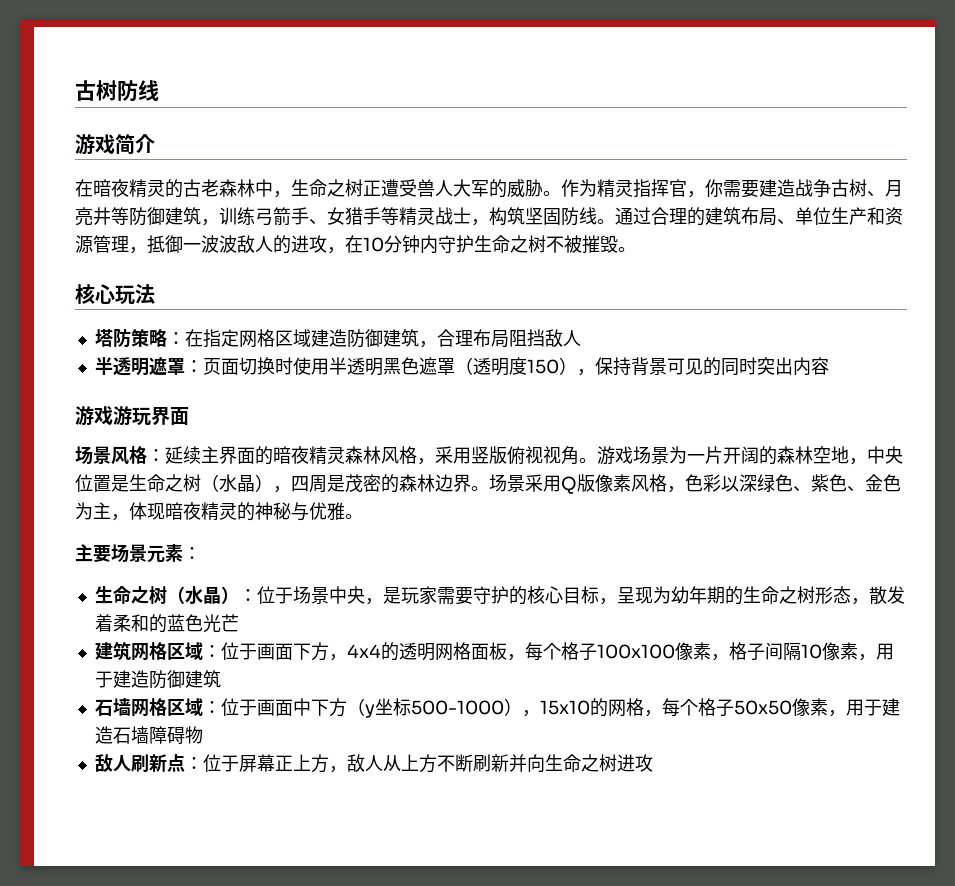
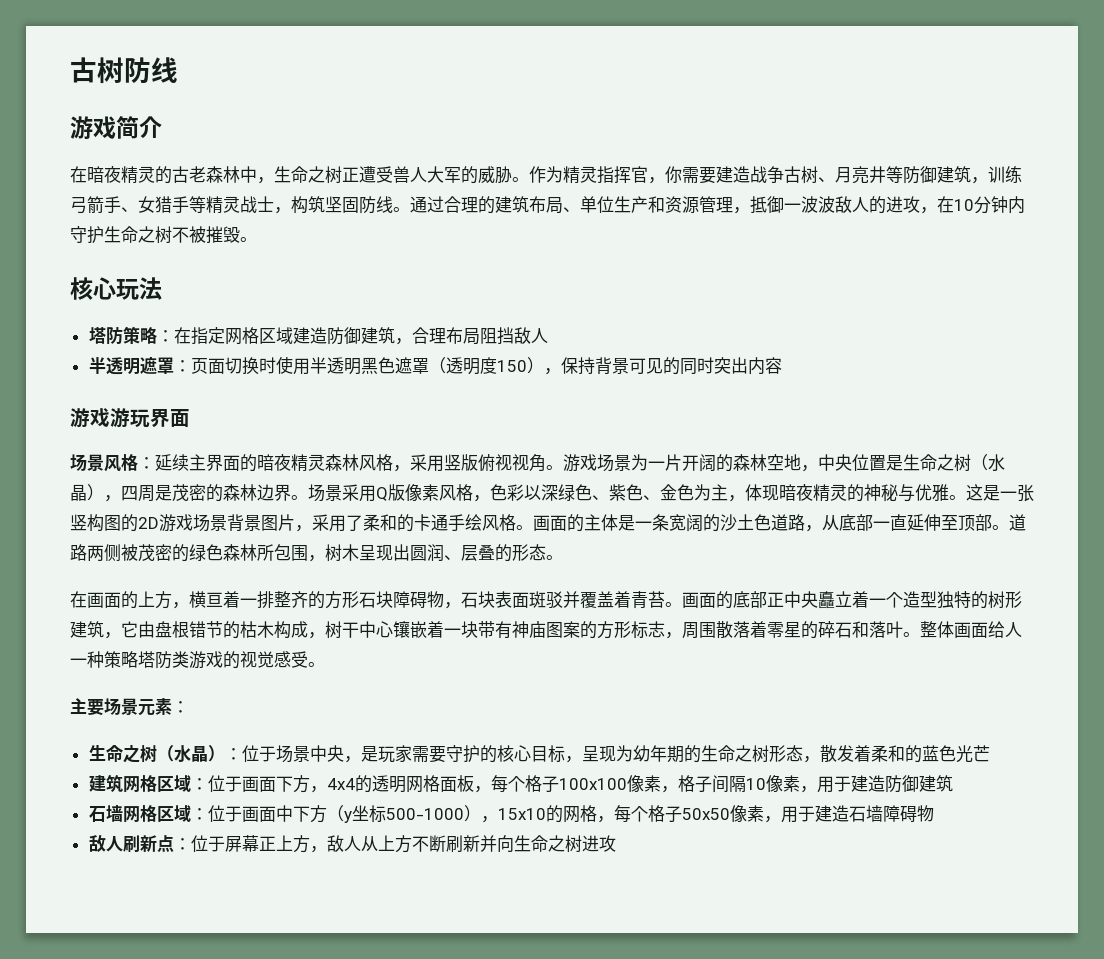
(363, 516) none -> [966,484,1034,502] [70,514,1026,532] [70,544,563,562] [70,591,1022,609] [70,620,1022,639] [70,651,325,669] 这是一张竖构图的2D游戏场景背景图片，采用了柔和的卡通手绘风格。画面的主体是一条宽阔的沙土色道路，从底部一直延伸至顶部。道路两侧被茂密的绿色森林所包围，树木呈现出圆润、层叠的形态。 // 在画面的上方，横亘着一排整齐的方形石块障碍物，石块表面斑驳并覆盖着青苔。画面的底部正中央矗立着一个造型独特的树形建筑，它由盘根错节的枯木构成，树干中心镶嵌着一块带有神庙图案的方形标志，周围散落着零星的碎石和落叶。整体画面给人一种策略塔防类游戏的视觉感受。

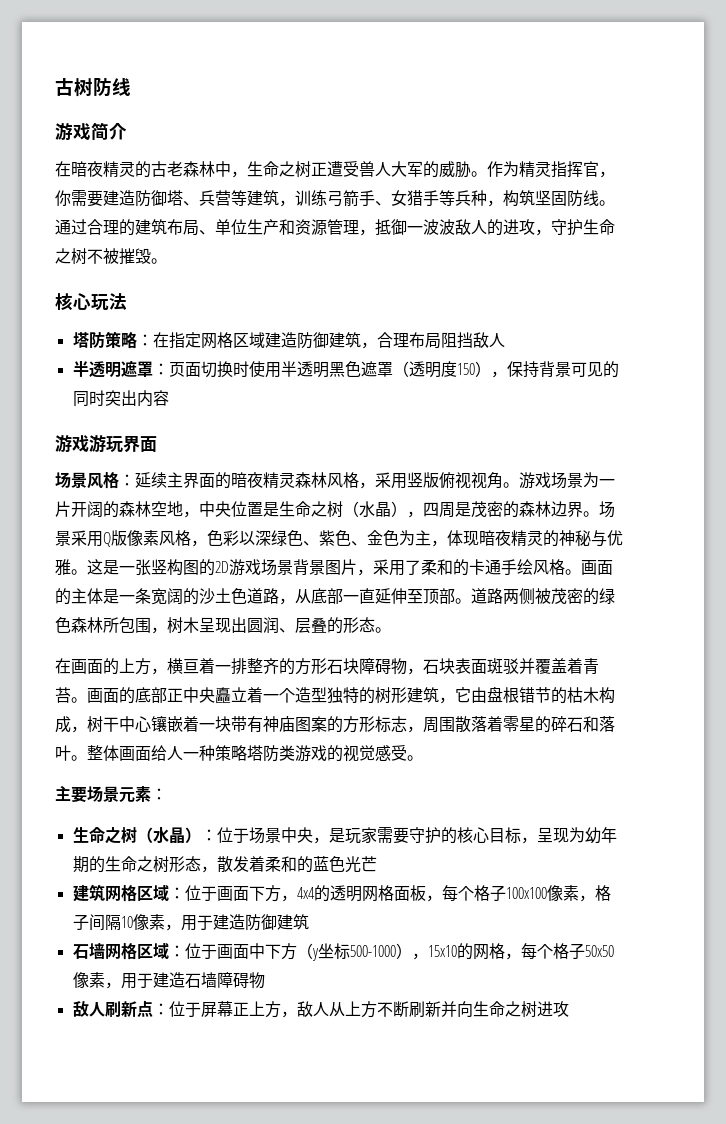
[750,166,937,184] 战争古树、月亮井等防御 -> [135,190,247,207] 防御塔、兵营等
[206,196,274,214] 精灵战士 -> [455,190,487,206] 兵种
[937,196,1025,214] 在10分钟内 -> (551, 232) none

